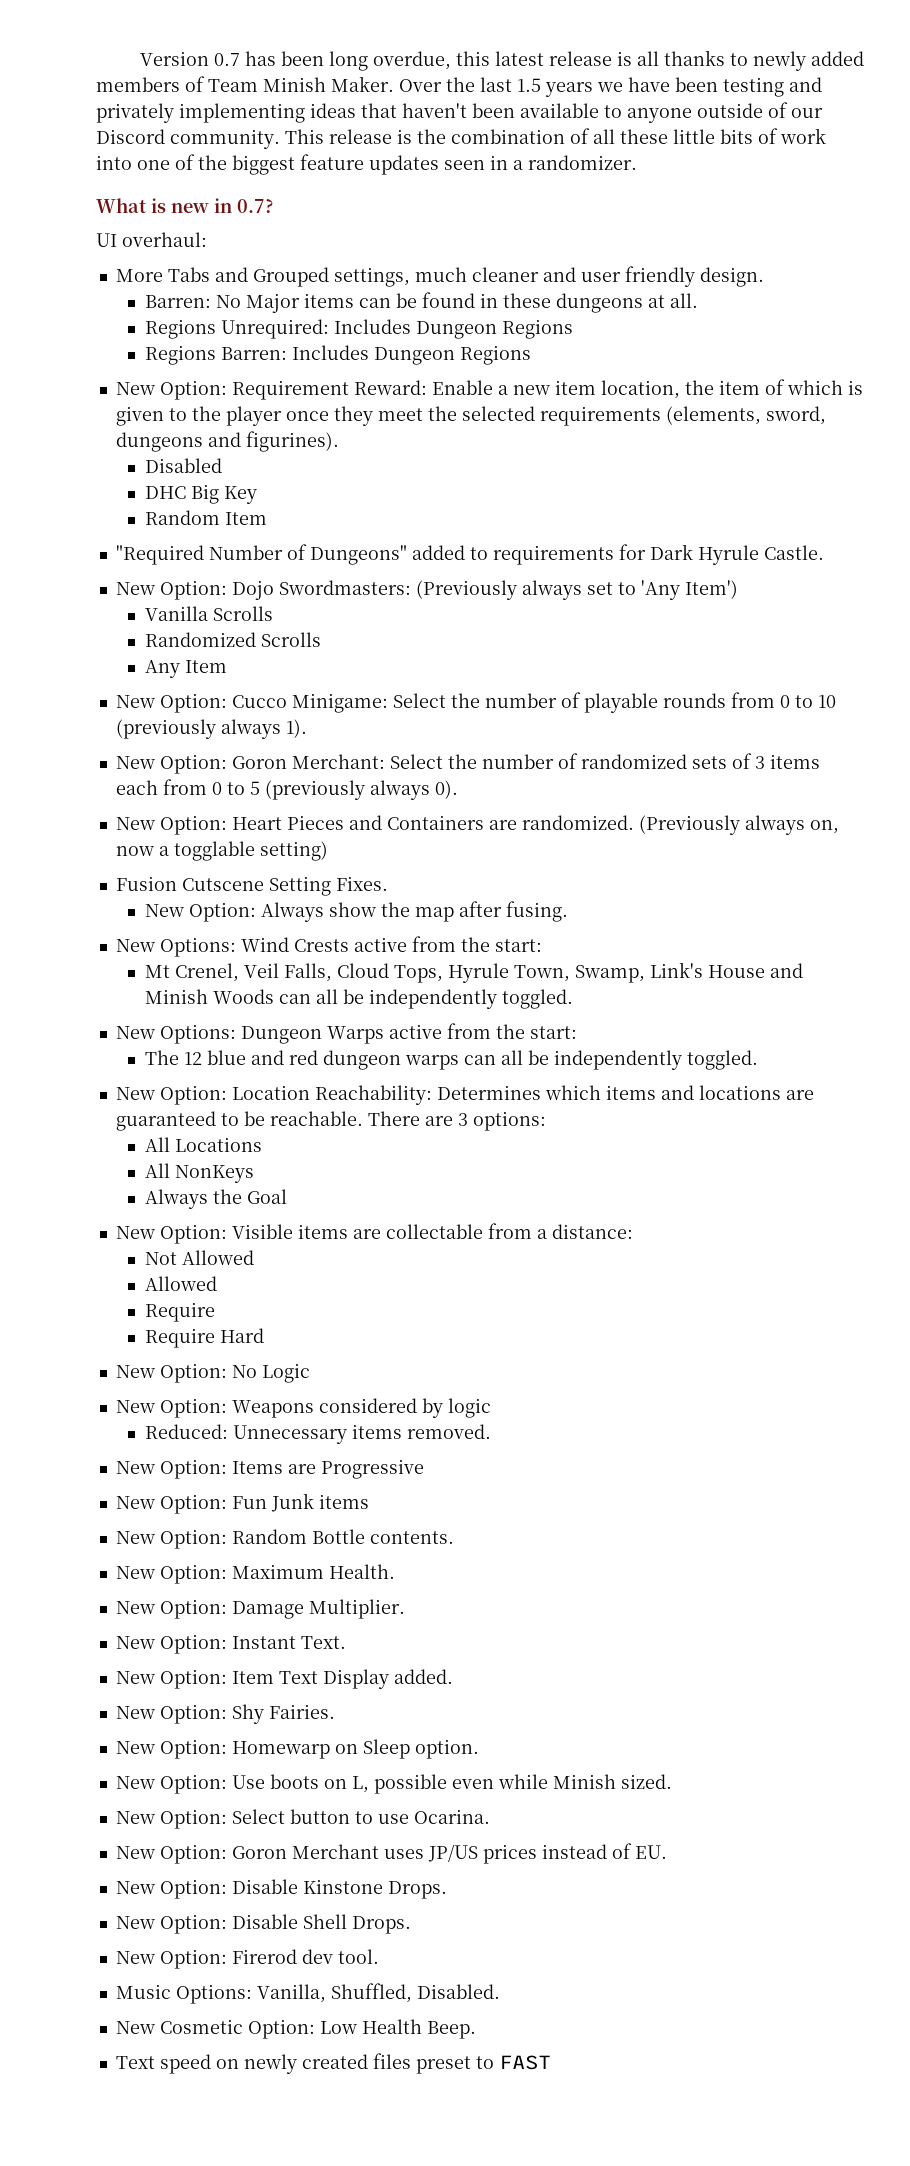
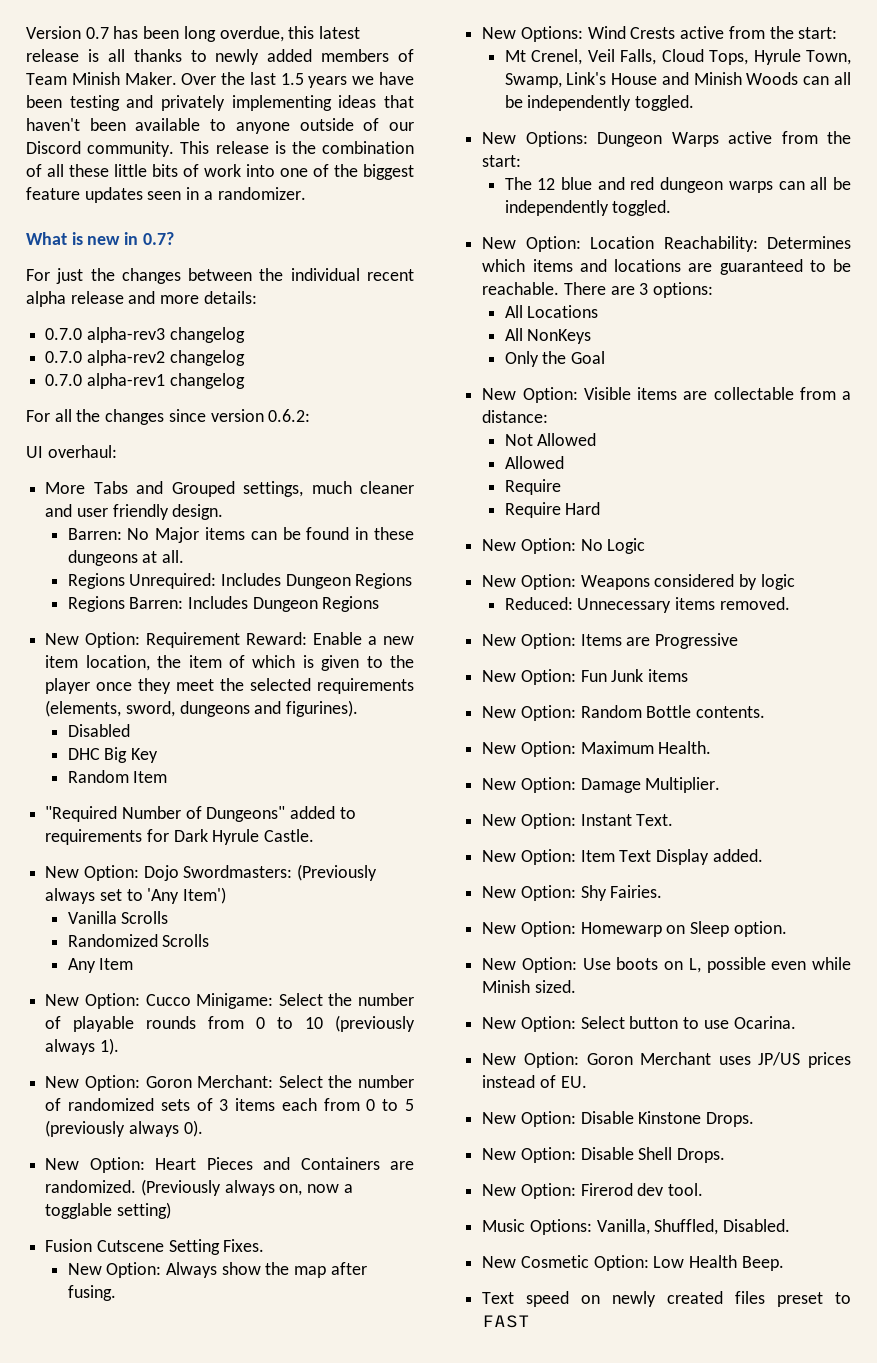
(274, 206) none -> [26,268,414,284] [26,291,257,307] [45,327,245,343] [45,350,245,366] [45,373,245,389] [26,409,311,425] // For just the changes between the individual recent alpha release and more details: // 0.7.0 alpha-rev3 changelog // 0.7.0 alpha-rev2 changelog // 0.7.0 alpha-rev1 changelog // For all the changes since version 0.6.2:
[144,1189,208,1209] Always -> [504,351,539,367] Only

